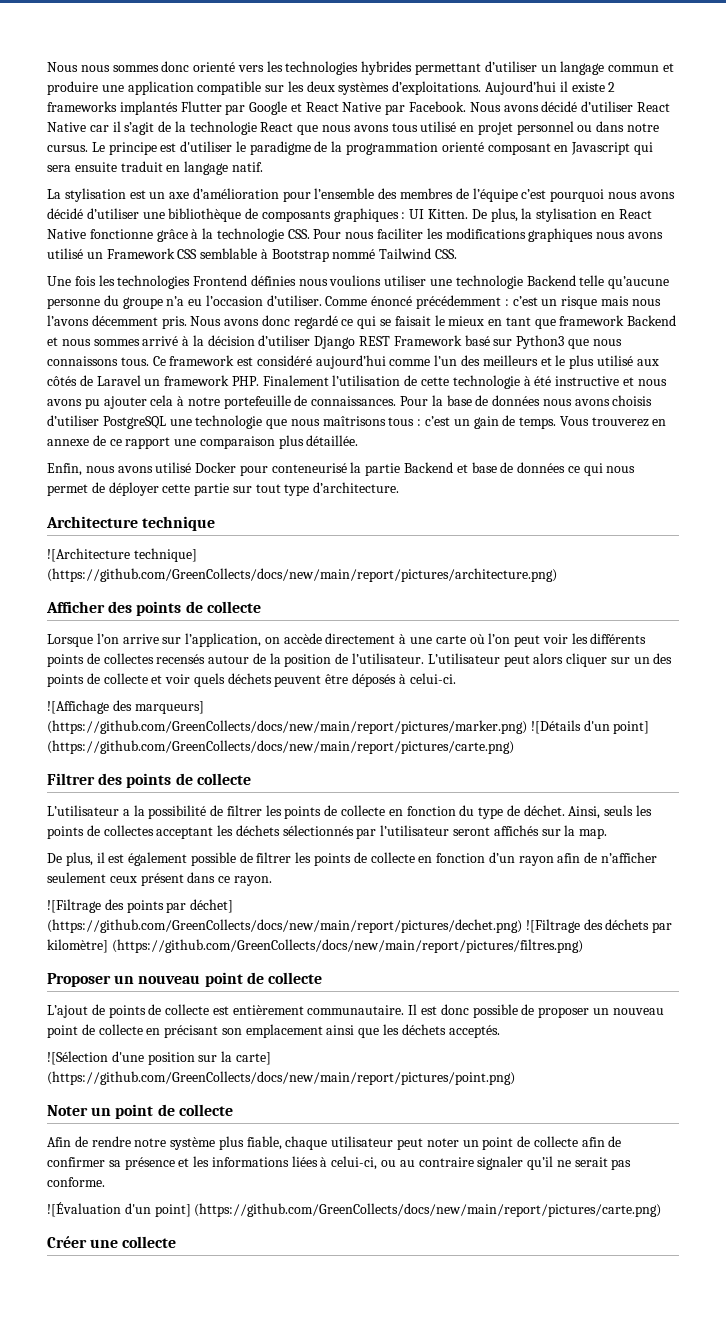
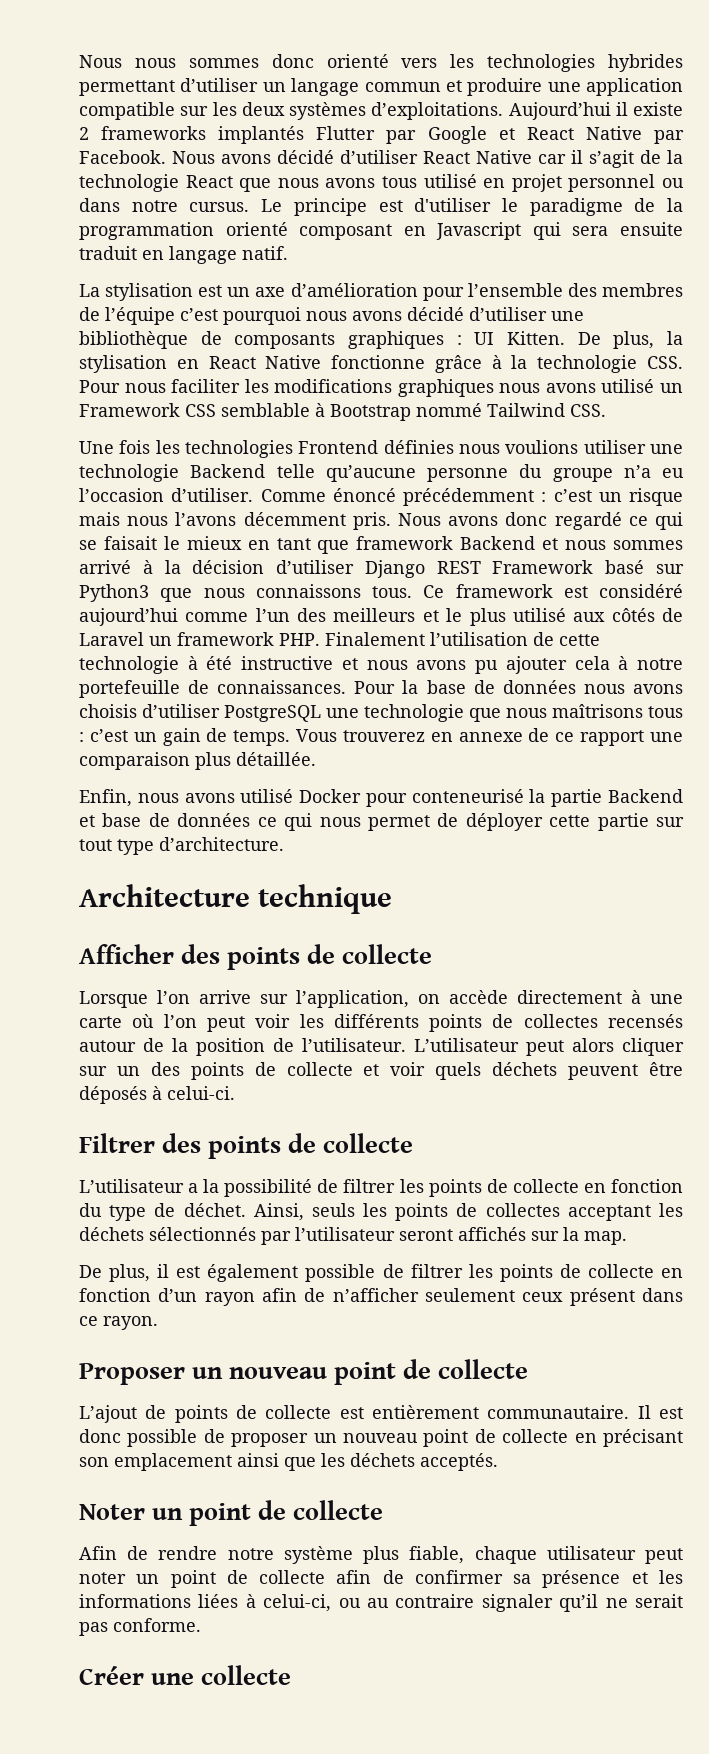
[47,548,197,562] [47,568,557,582] // ![Architecture technique] (https://github.com/GreenCollects/docs/new/main/report/pictures/architecture.png) -> (392, 899) none
[47,700,204,714] [47,720,650,734] [47,740,514,754] // ![Affichage des marqueurs] (https://github.com/GreenCollects/docs/new/main/report/pictures/marker.png) ![Détails d'un point] (https://github.com/GreenCollects/docs/new/main/report/pictures/carte.png) -> (235, 1093) none
[47,899,234,913] [47,919,673,933] [47,939,583,953] // ![Filtrage des points par déchet] (https://github.com/GreenCollects/docs/new/main/report/pictures/dechet.png) ![Filtrage des déchets par kilomètre] (https://github.com/GreenCollects/docs/new/main/report/pictures/filtres.png) -> (158, 1323) none
[47,1051,271,1065] [47,1071,515,1085] // ![Sélection d'une position sur la carte] (https://github.com/GreenCollects/docs/new/main/report/pictures/point.png) -> (498, 1462) none
[47,1202,662,1217] // ![Évaluation d'un point] (https://github.com/GreenCollects/docs/new/main/report/pictures/carte.png) -> (201, 1625) none

